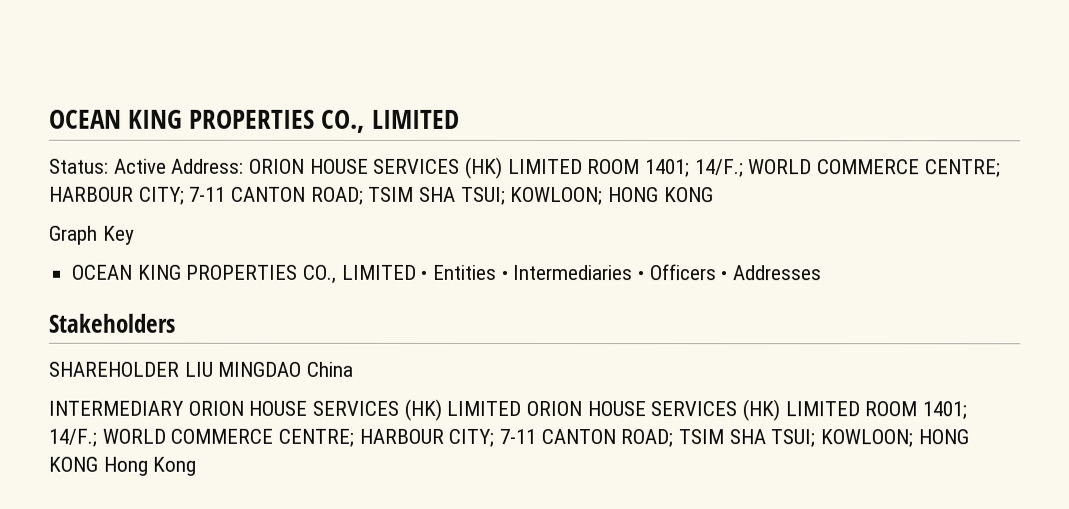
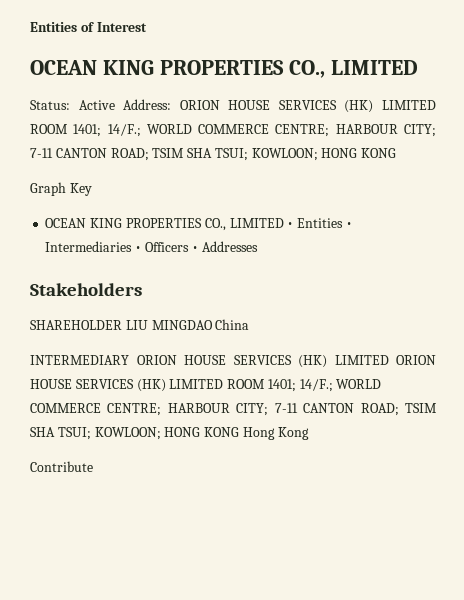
(49, 119) none -> [30,22,147,32] Entities of Interest //
(197, 466) none -> [30,461,93,472] // Contribute

